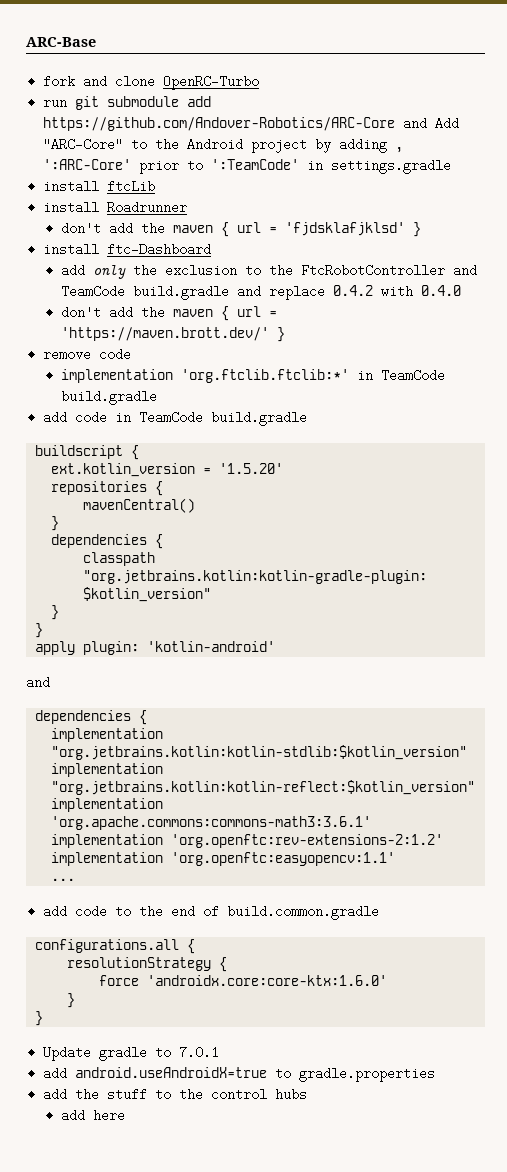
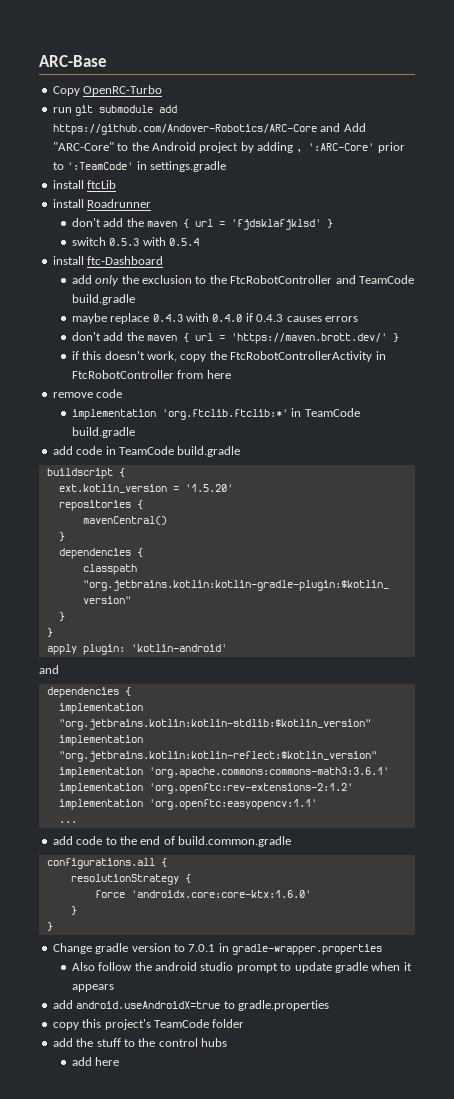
[43,75,156,88] fork and clone -> [52,86,80,96] Copy
(422, 229) none -> [71,237,200,246] // switch 0.5.3 with 0.5.4
[237,285,374,300] and replace 0.4.2 -> [71,313,183,324] // maybe replace 0.4.3
(462, 290) none -> [245,313,358,322] if 0.4.3 causes errors
(286, 334) none -> [71,351,386,362] [71,370,231,379] // if this doesn't work, copy the FtcRobotControllerActivity in FtcRobotController from here
[43,1046,148,1061] Update gradle -> [52,943,171,954] Change gradle version
(220, 1052) none -> [218,943,382,955] [71,962,412,973] [71,984,114,992] in gradle-wrapper.properties // Also follow the android studio prompt to update gradle when it appears
(436, 1074) none -> [52,1019,245,1030] // copy this project's TeamCode folder

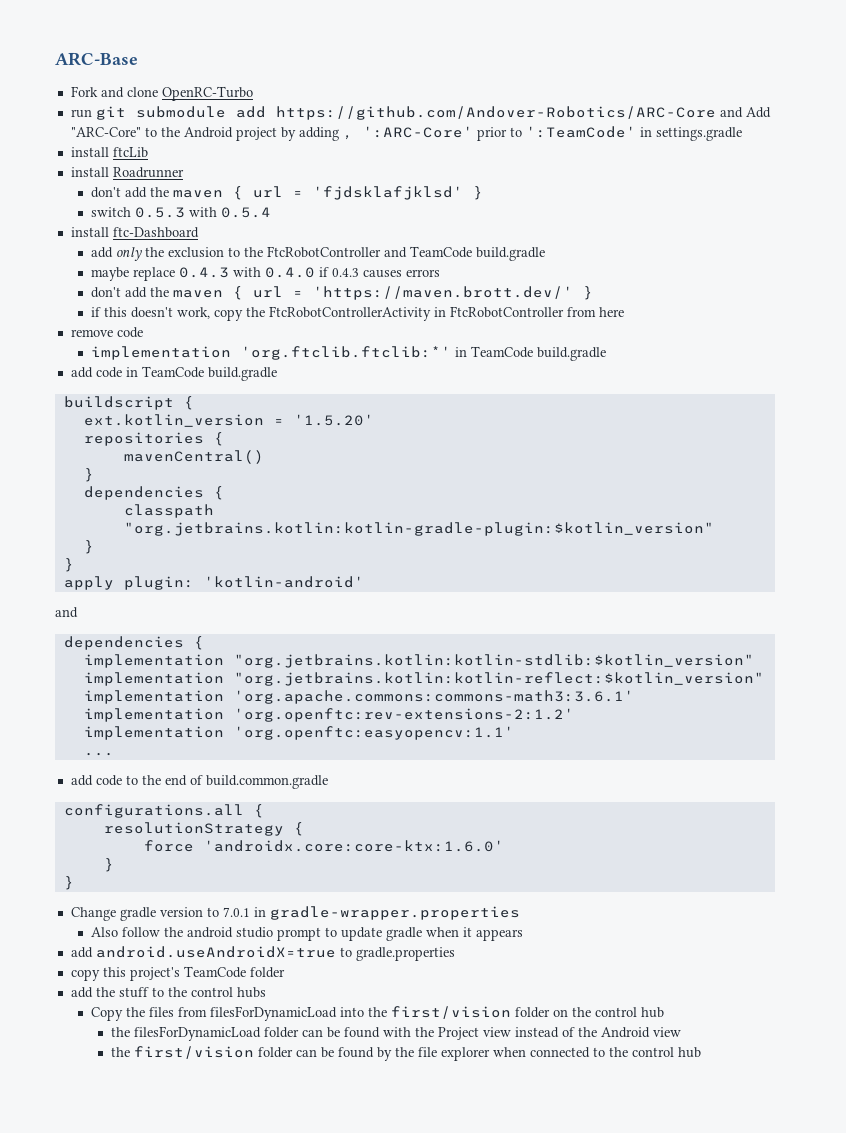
[52,86,80,96] Copy -> [70,86,158,98] Fork and clone
[71,1057,120,1066] add here -> [91,1006,665,1021] [111,1026,682,1041] [111,1046,702,1061] Copy the files from filesForDynamicLoad into the first/vision folder on the control hub // the filesForDynamicLoad folder can be found with the Project view instead of the Android view // the first/vision folder can be found by the file explorer when connected to the control hub

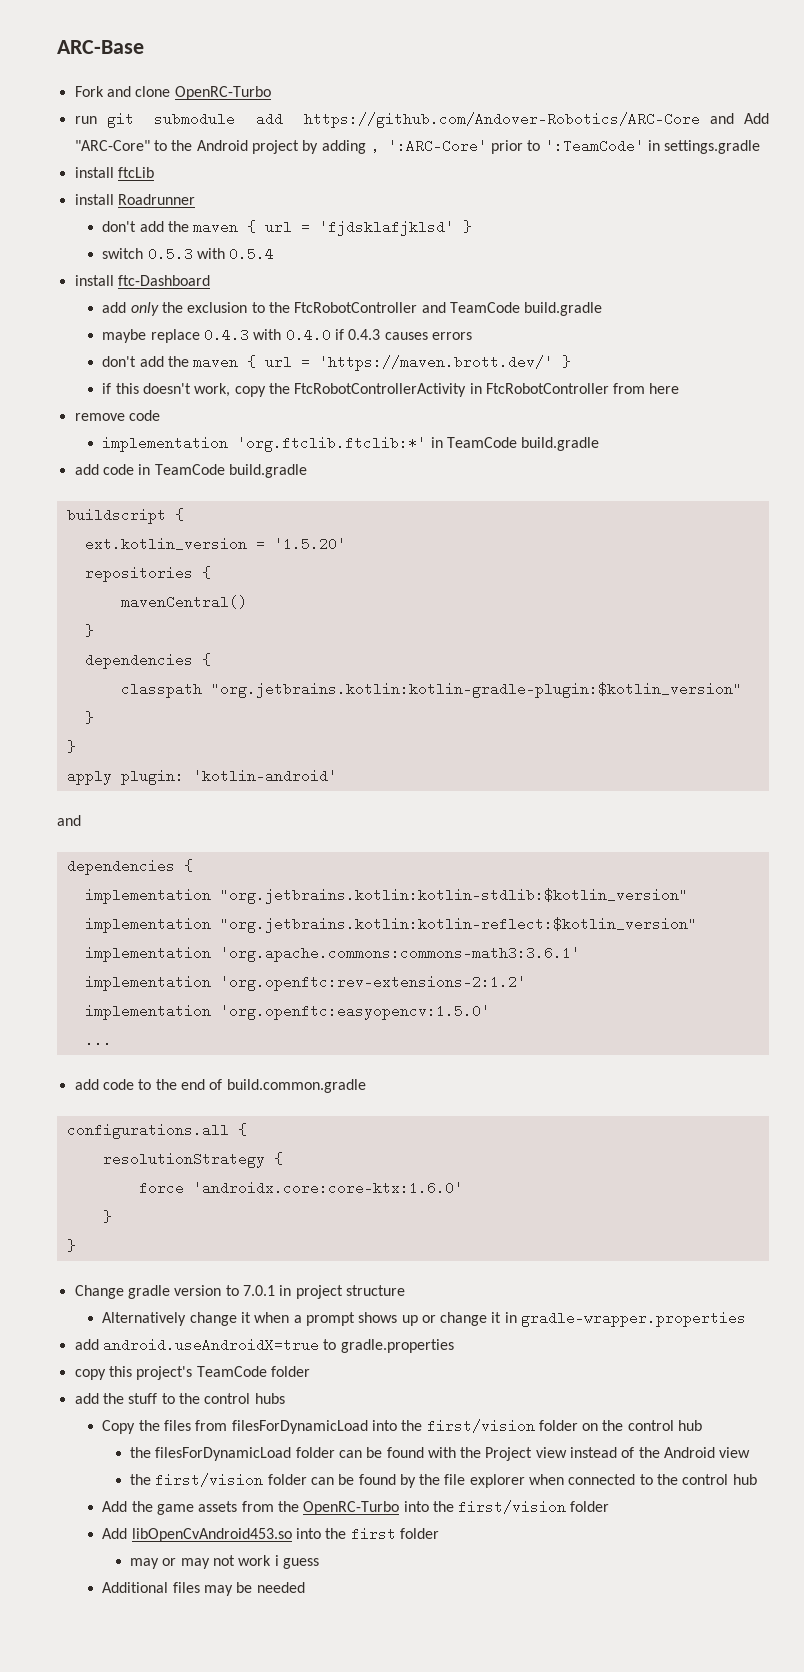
[233,726,514,740] 'org.openftc:easyopencv:1.1' -> [219,1004,490,1020] 'org.openftc:easyopencv:1.5.0'
[269,906,520,920] [91,927,524,941] gradle-wrapper.properties // Also follow the android studio prompt to update gradle when it appears -> [295,1285,405,1299] [102,1311,747,1327] project structure // Alternatively change it when a prompt shows up or change it in gradle-wrapper.properties
(702, 1052) none -> [102,1500,610,1515] [102,1527,439,1542] [129,1555,319,1569] [102,1582,305,1596] // Add the game assets from the OpenRC-Turbo into the first/vision folder // Add libOpenCvAndroid453.so into the first folder // may or may not work i guess // Additional files may be needed

